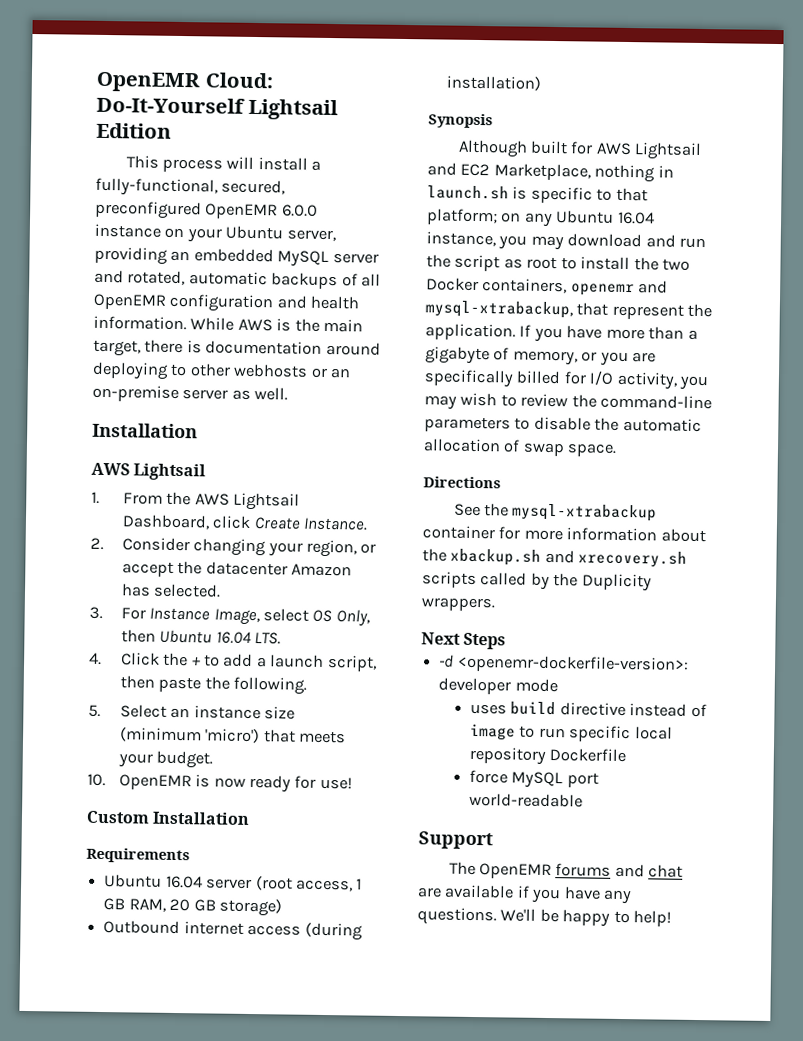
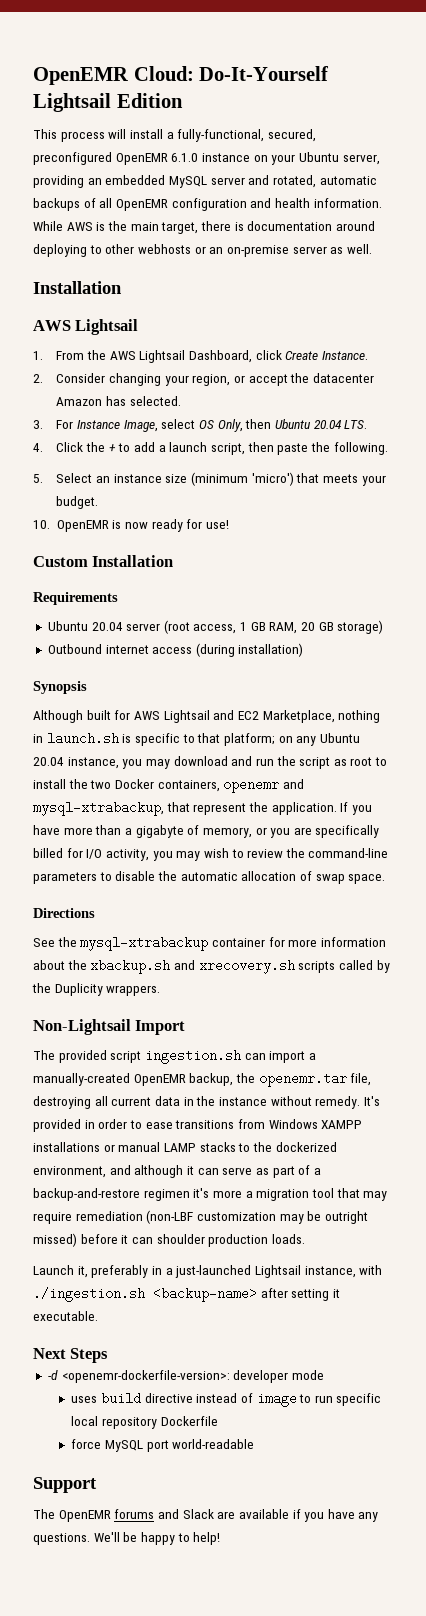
[281,204,318,217] 6.0.0 -> [171,153,199,162] 6.1.0
[215,631,252,644] 16.04 -> [313,420,342,429] 20.04
[165,875,203,889] 16.04 -> [91,622,123,631] 20.04
[617,211,655,225] 16.04 -> [33,757,64,766] 20.04
(495, 604) none -> [33,1019,186,1035] [33,1049,316,1064] [33,1072,372,1087] [33,1096,380,1109] [33,1119,363,1132] [33,1142,337,1152] [33,1165,321,1178] [33,1188,388,1201] [33,1210,368,1224] [33,1233,305,1247] [33,1265,383,1278] [33,1287,340,1302] [33,1311,98,1321] // Non-Lightsail Import // The provided script ingestion.sh can import a manually-created OpenEMR backup, the openemr.tar file, destroying all current data in the instance without remedy. It's provided in order to ease transitions from Windows XAMPP installations or manual LAMP stacks to the dockerized environment, and although it can serve as part of a backup-and-restore regimen it's more a migration tool that may require remediation (non-LBF customization may be outright missed) before it can shoulder production loads. // Launch it, preferably in a just-launched Lightsail instance, with ./ingestion.sh <backup-name> after setting it executable.
[648,864,684,878] chat -> [182,1509,214,1519] Slack

